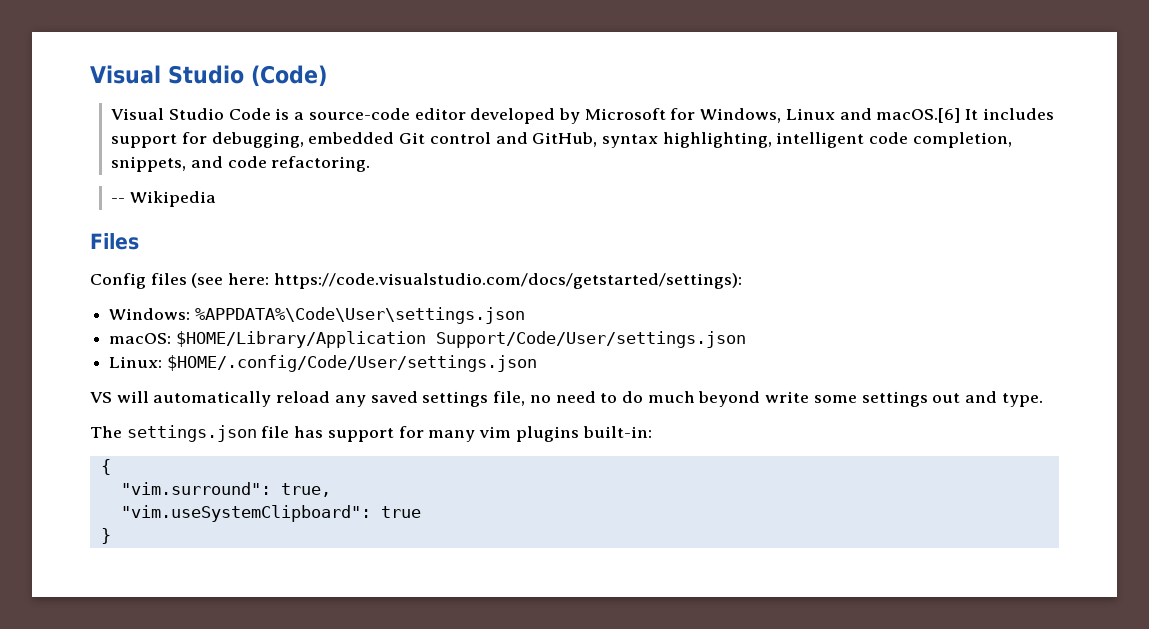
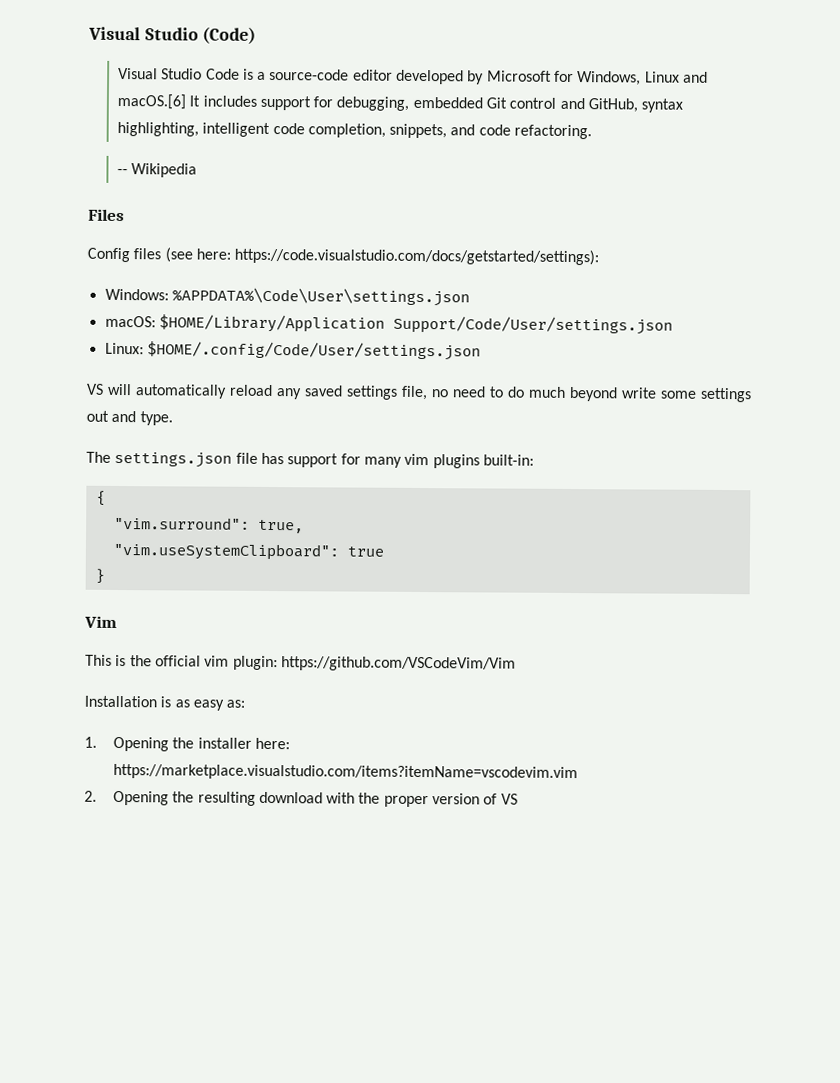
(111, 536) none -> [84,615,117,628] [85,654,516,672] [84,695,246,711] [84,736,290,752] [112,763,578,782] [84,790,518,808] // Vim // This is the official vim plugin: https://github.com/VSCodeVim/Vim // Installation is as easy as: // 1. Opening the installer here: https://marketplace.visualstudio.com/items?itemName=vscodevim.vim // 2. Opening the resulting download with the proper version of VS

